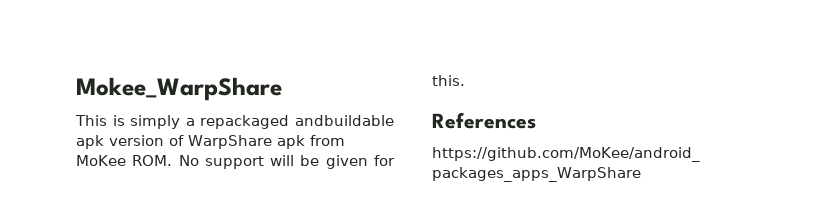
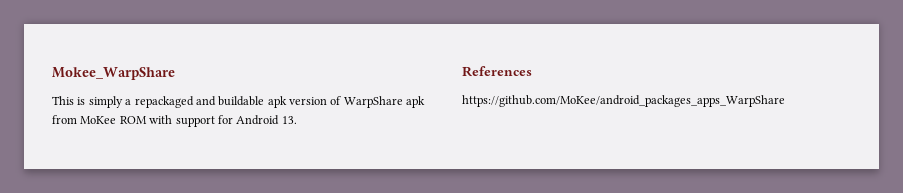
[295,115,394,126] andbuildable -> [195,96,265,106] and buildable
[132,155,395,169] [432,75,465,86] ROM. No support will be given for this. -> [119,115,297,127] ROM with support for Android 13.

